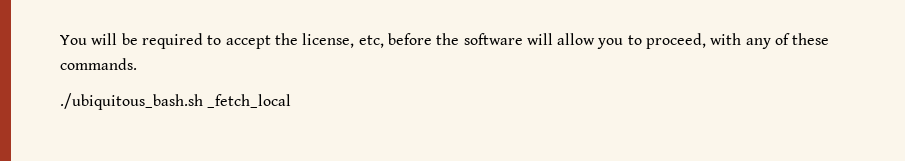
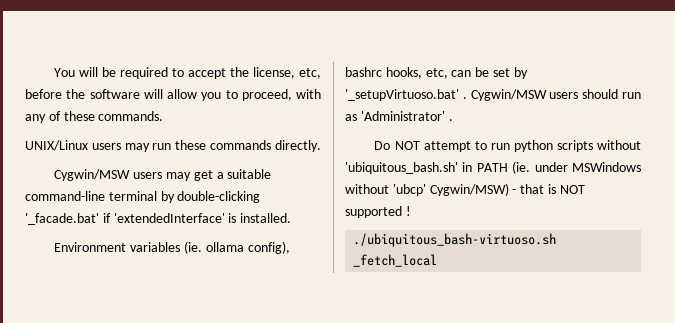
[60,93,203,110] ./ubiquitous_bash.sh -> [25,140,321,152] [54,169,272,181] [25,191,261,203] [25,213,292,225] [54,241,290,254] [345,67,528,79] [345,89,641,101] [345,111,453,121] [374,140,641,152] [345,161,641,174] [345,183,585,196] [345,206,411,218] [353,233,557,247] UNIX/Linux users may run these commands directly. // Cygwin/MSW users may get a suitable command-line terminal by double-clicking '_facade.bat' if 'extendedInterface' is installed. // Environment variables (ie. ollama config), bashrc hooks, etc, can be set by '_setupVirtuoso.bat' . Cygwin/MSW users should run as 'Administrator' . // Do NOT attempt to run python scripts without 'ubiquitous_bash.sh' in PATH (ie. under MSWindows without 'ubcp' Cygwin/MSW) - that is NOT supported ! // ./ubiquitous_bash-virtuoso.sh

